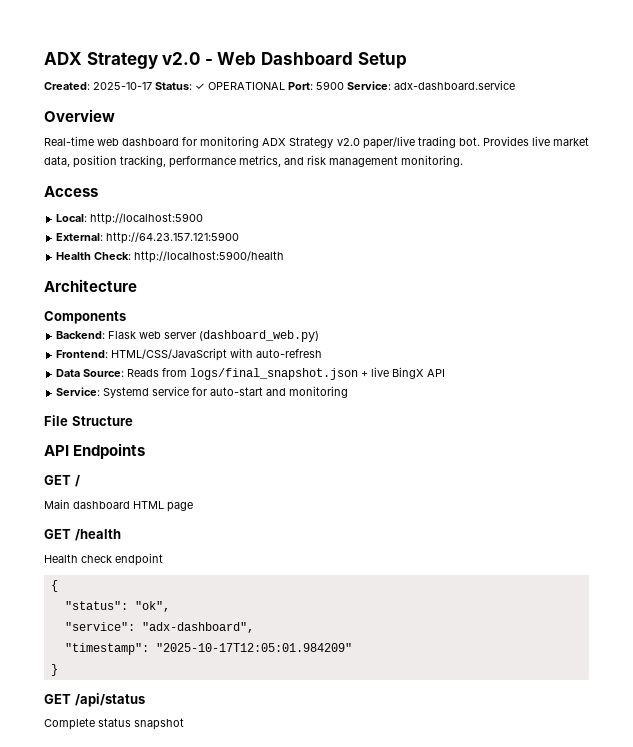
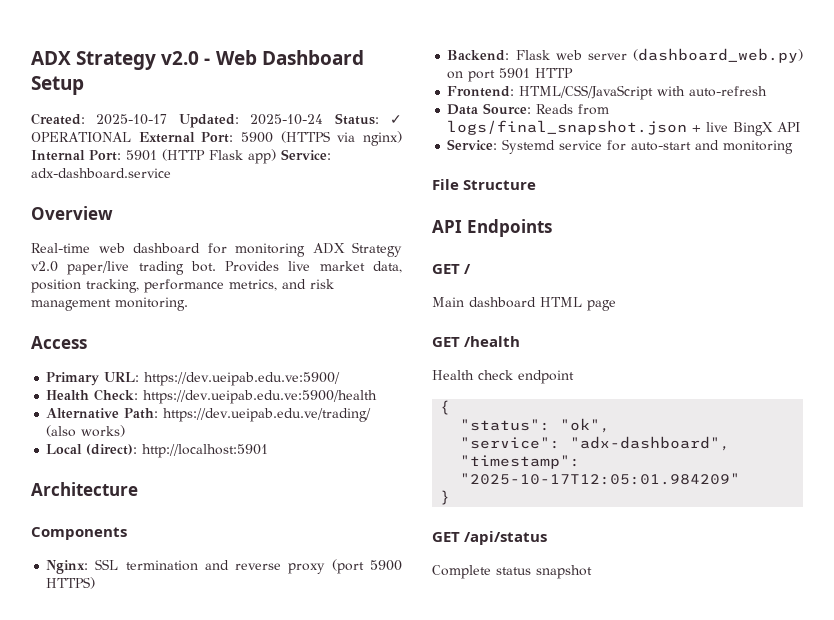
(152, 86) none -> [178,114,324,128] Updated: 2025-10-24
(285, 86) none -> [138,132,195,143] External
(344, 85) none -> [280,131,402,146] [31,149,276,164] (HTTPS via nginx) Internal Port: 5901 (HTTP Flask app)
[56,213,204,225] [56,232,240,244] [56,251,285,263] [44,279,137,292] [44,311,126,324] Local: http://localhost:5900 // External: http://64.23.157.121:5900 // Health Check: http://localhost:5900/health // Architecture // Components -> [46,372,341,386] [46,389,378,404] [46,408,372,422] [46,425,126,437] [46,444,269,458] [31,482,138,496] [31,527,127,540] [46,559,402,574] [46,577,96,589] Primary URL: https://dev.ueipab.edu.ve:5900/ // Health Check: https://dev.ueipab.edu.ve:5900/health // Alternative Path: https://dev.ueipab.edu.ve/trading/ (also works) // Local (direct): http://localhost:5901 // Architecture // Components // Nginx: SSL termination and reverse proxy (port 5900 HTTPS)
(320, 336) none -> [447,68,574,82] on port 5901 HTTP

